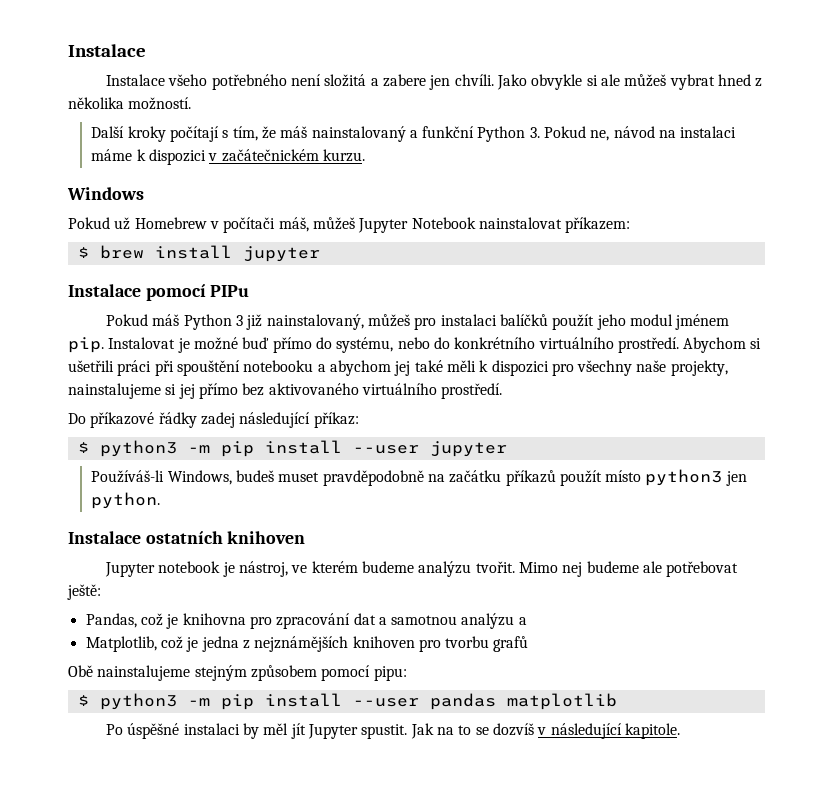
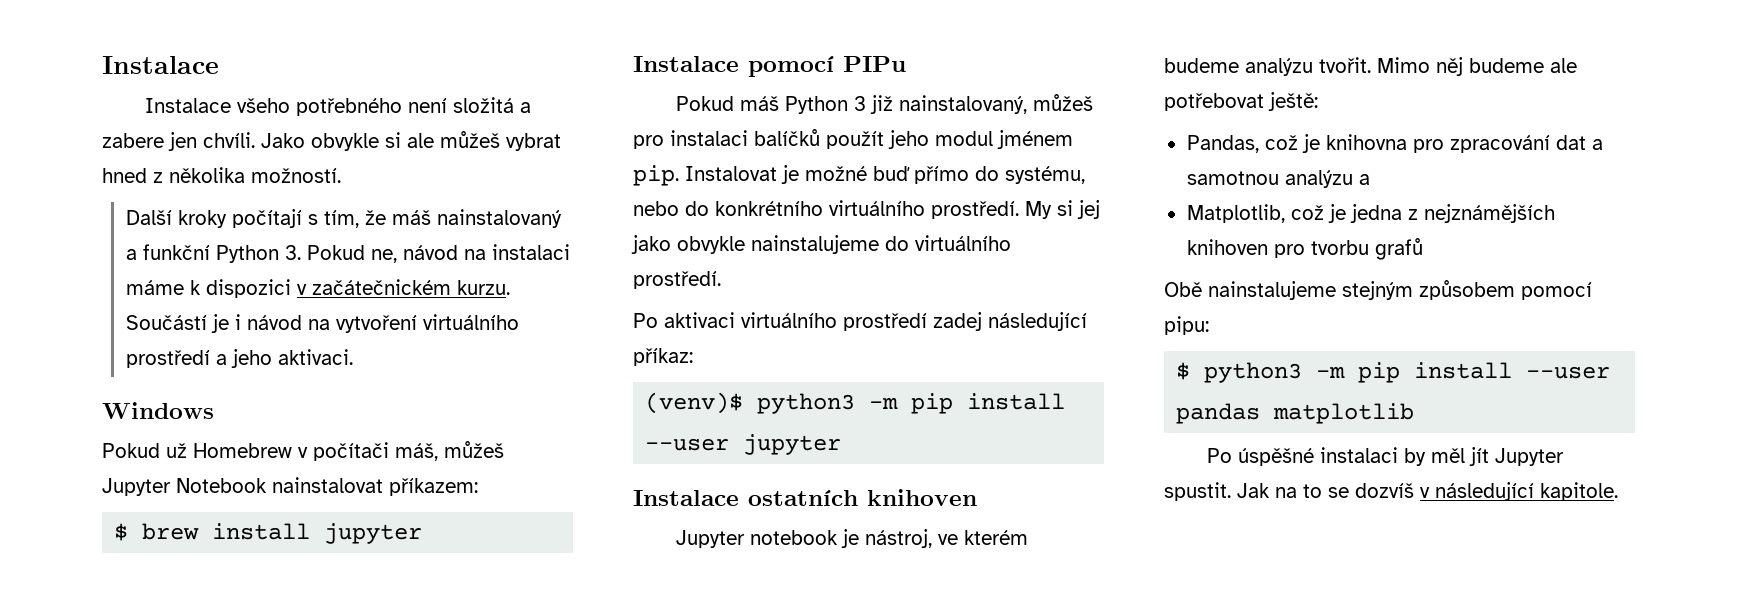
(365, 155) none -> [125,314,519,333] [125,349,353,368] Součástí je i návod na vytvoření virtuálního prostředí a jeho aktivaci.
[683,337,762,353] [68,360,728,376] [68,383,503,399] [68,412,197,428] Abychom si ušetřili práci při spouštění notebooku a abychom jej také měli k dispozici pro všechny naše projekty, nainstalujeme si jej přímo bez aktivovaného virtuálního prostředí. // Do příkazové řádky -> [1025,200,1100,219] [631,235,1011,254] [633,271,721,289] [633,312,927,331] My si jej jako obvykle nainstalujeme do virtuálního prostředí. // Po aktivaci virtuálního prostředí
[77,442,89,453] $ -> [645,392,744,414] (venv)$
[91,469,747,486] [91,492,161,509] // Používáš-li Windows, budeš muset pravděpodobně na začátku příkazů použít místo python3 jen python. -> (842, 444) none
[562,562,583,577] nej -> [1436,57,1463,76] něj

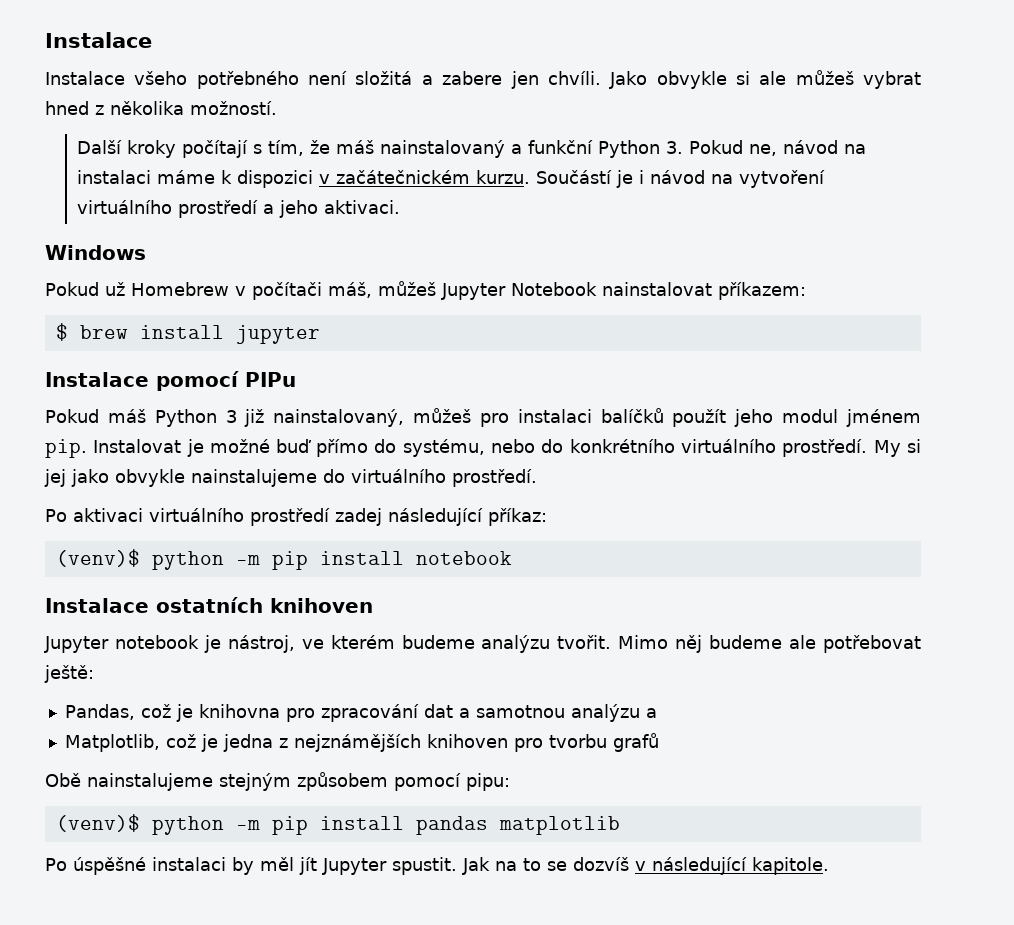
[757,393,1066,414] [645,434,842,455] python3 -m pip install --user jupyter -> [151,551,512,570] python -m pip install notebook
[1176,362,1611,383] $ python3 -m pip install --user -> [55,814,404,835] (venv)$ python -m pip install

